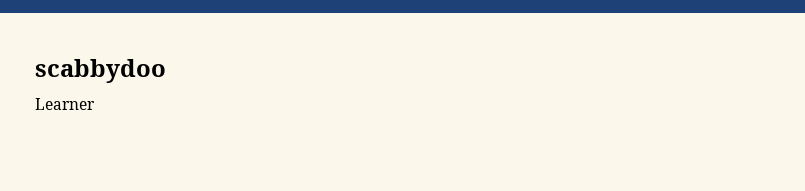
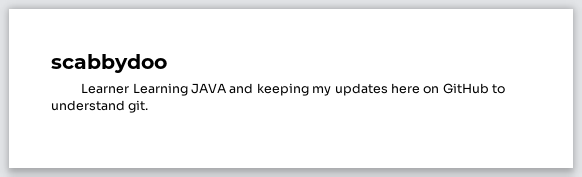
(95, 104) none -> [132,83,505,96] [51,100,149,113] Learning JAVA and keeping my updates here on GitHub to understand git.

